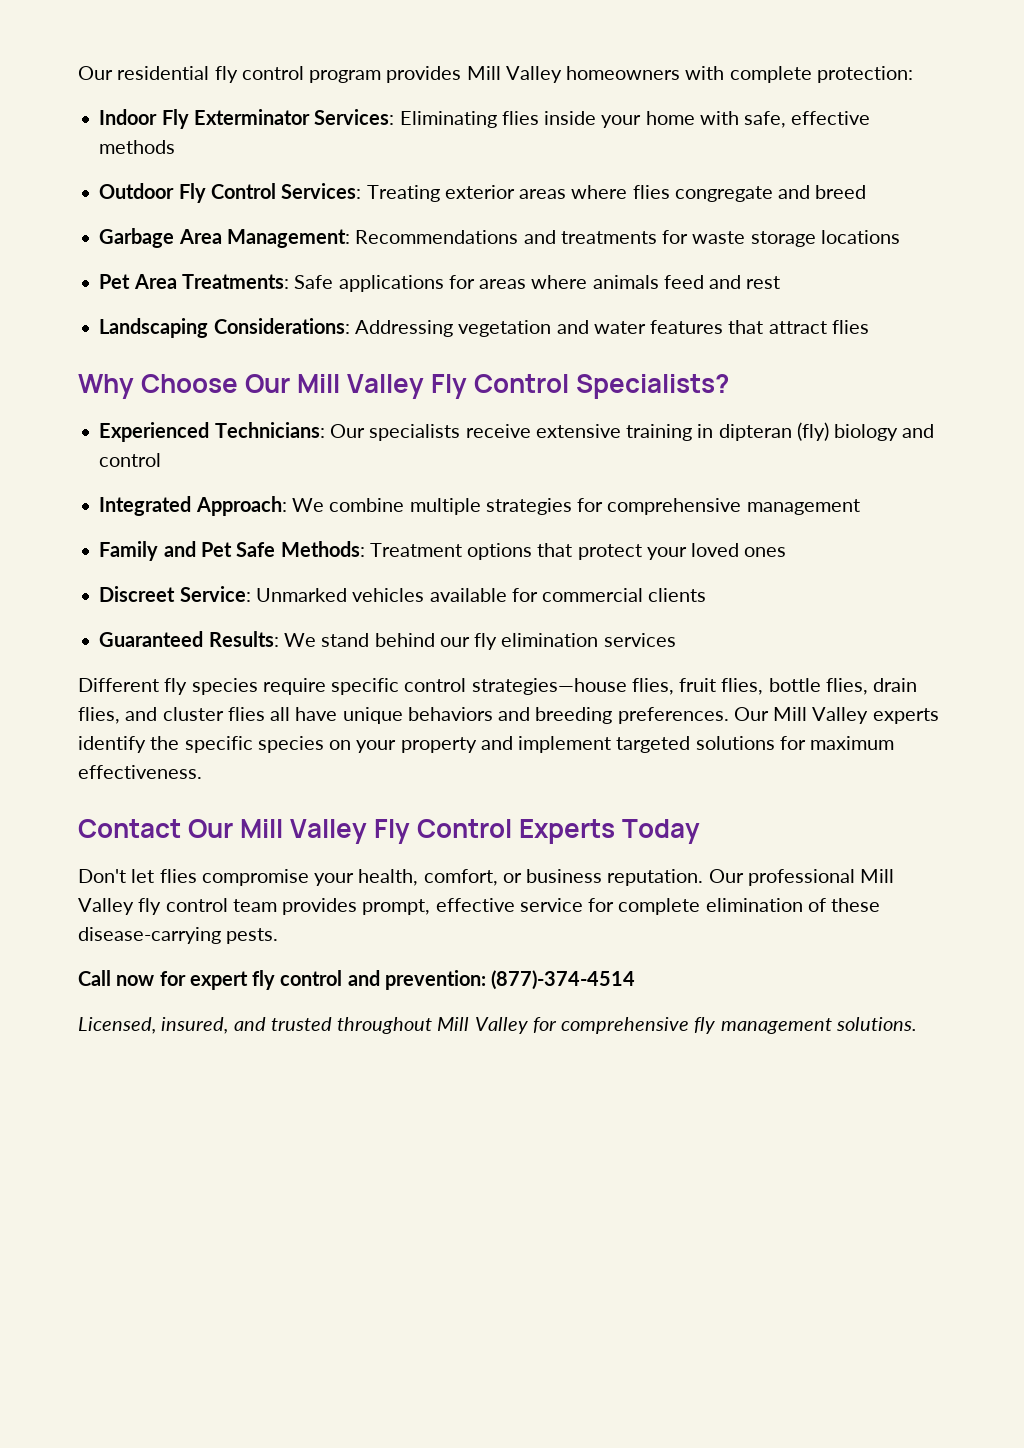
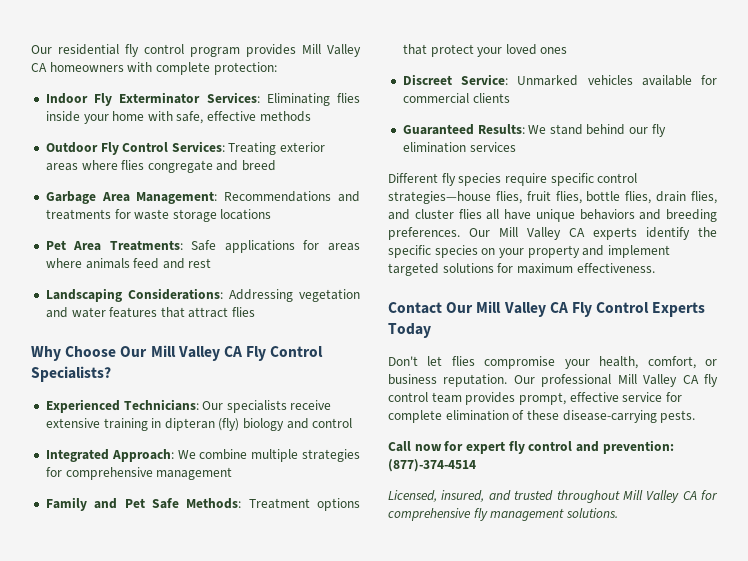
(562, 74) none -> [31,63,47,72] CA
(425, 386) none -> [223,346,242,357] CA
(869, 715) none -> [569,228,585,237] CA
(368, 831) none -> [549,302,568,313] CA
(134, 906) none -> [682,375,699,384] CA
(528, 1025) none -> [682,491,697,500] CA

